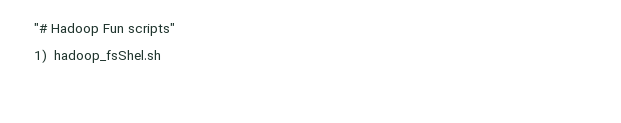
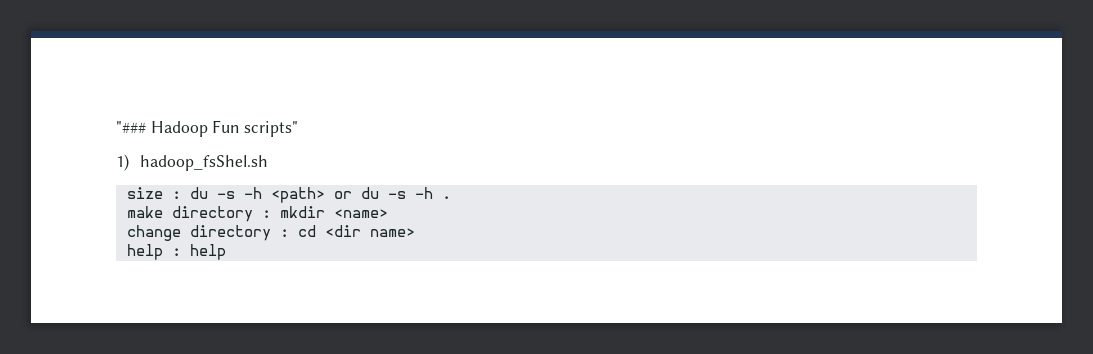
[34,23,48,33] "# -> [116,121,146,134] "###
(161, 56) none -> [126,187,451,203] [126,206,388,222] [126,225,415,241] [126,244,226,260] // size : du -s -h <path> or du -s -h . // make directory : mkdir <name> // change directory : cd <dir name> // help : help

